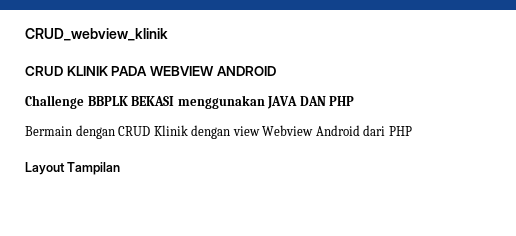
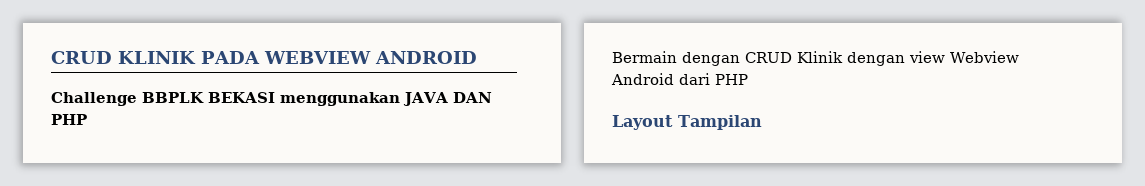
[25,28,168,41] CRUD_webview_klinik // -> (51, 57) none

